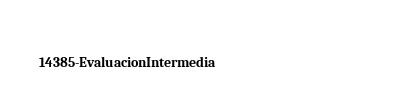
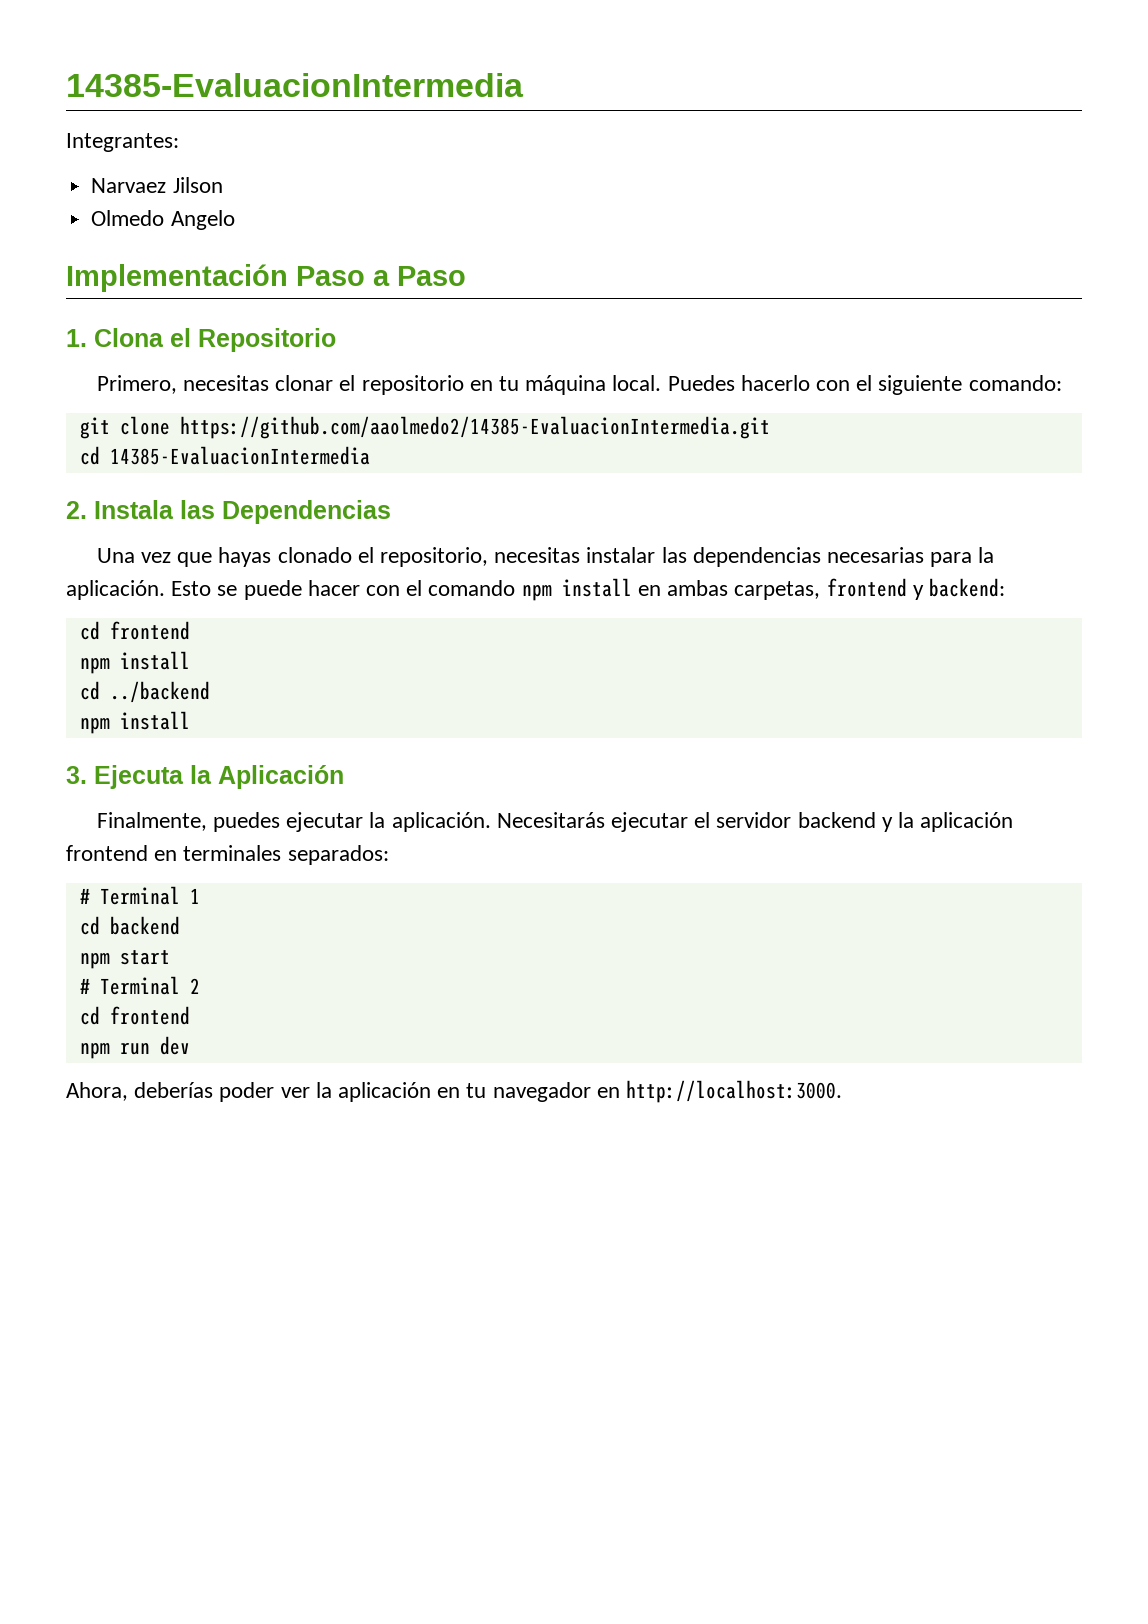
[39,56,216,67] 14385-EvaluacionIntermedia -> [66,73,524,97] [66,133,179,152] [91,177,223,193] [91,210,235,230] [66,264,466,292] [66,328,336,352] [96,375,1062,395] [79,416,770,439] [79,446,370,465] [66,500,391,524] [96,547,995,567] [66,578,1005,601] [79,621,190,640] [79,651,190,674] [79,681,210,703] [79,711,190,734] [66,765,344,789] [96,812,1014,832] [66,845,389,865] [79,886,200,905] [79,916,180,935] [79,950,170,969] [79,976,200,995] [79,1006,190,1025] [79,1036,190,1059] [66,1080,843,1103] 14385-EvaluacionIntermedia // Integrantes: // Narvaez Jilson // Olmedo Angelo // Implementación Paso a Paso // 1. Clona el Repositorio // Primero, necesitas clonar el repositorio en tu máquina local. Puedes hacerlo con el siguiente comando: // git clone https://github.com/aaolmedo2/14385-EvaluacionIntermedia.git // cd 14385-EvaluacionIntermedia // 2. Instala las Dependencias // Una vez que hayas clonado el repositorio, necesitas instalar las dependencias necesarias para la aplicación. Esto se puede hacer con el comando npm install en ambas carpetas, frontend y backend: // cd frontend // npm install // cd ../backend // npm install // 3. Ejecuta la Aplicación // Finalmente, puedes ejecutar la aplicación. Necesitarás ejecutar el servidor backend y la aplicación frontend en terminales separados: // # Terminal 1 // cd backend // npm start // # Terminal 2 // cd frontend // npm run dev // Ahora, deberías poder ver la aplicación en tu navegador en http://localhost:3000.

